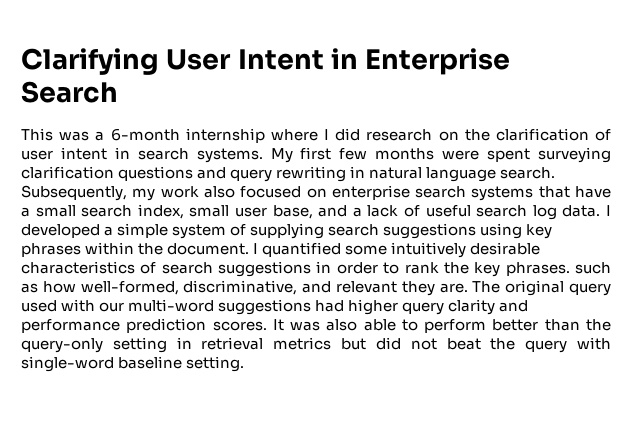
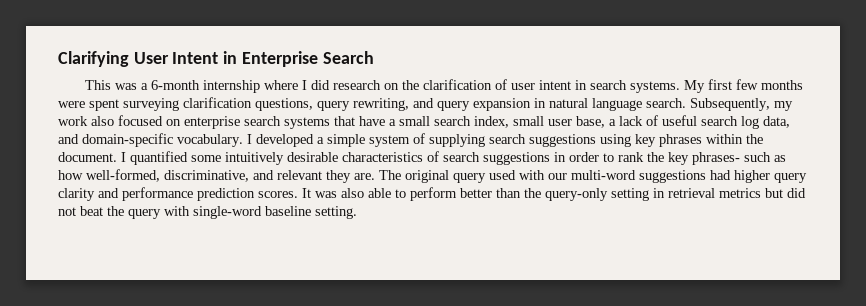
[118,166,194,181] questions -> [255,98,409,111] questions, query rewriting,
[276,166,347,182] rewriting -> [473,98,531,111] expansion
[318,205,348,217] and -> (605, 122) none
[562,205,601,217] data. -> [763,116,790,128] [58,133,243,147] data, and domain-specific vocabulary.
[505,262,570,276] phrases. -> [692,152,740,165] phrases-

